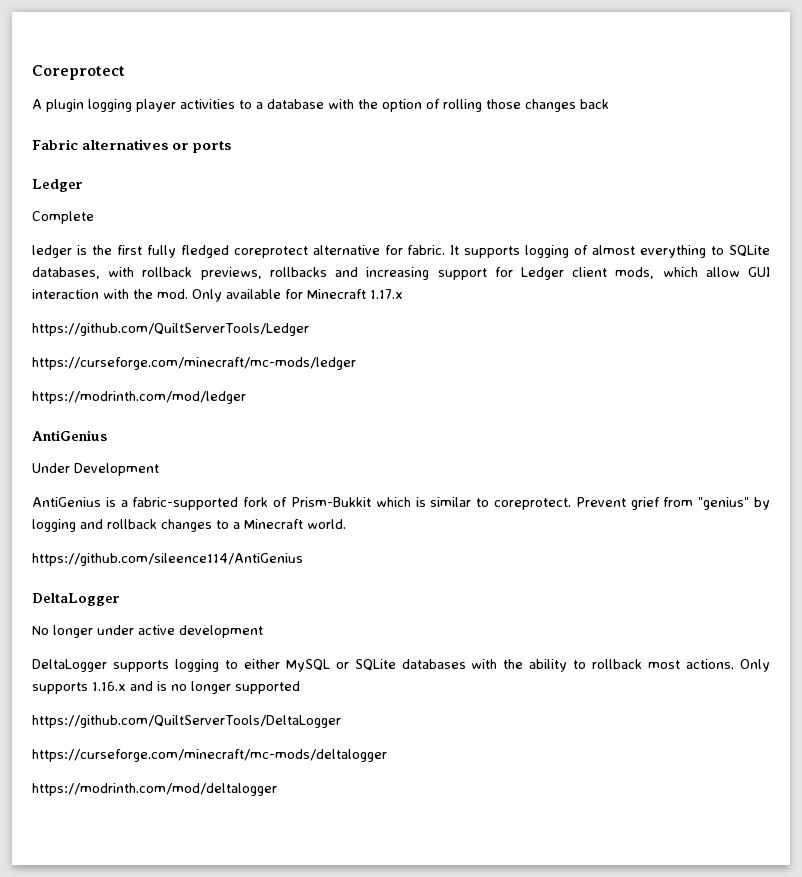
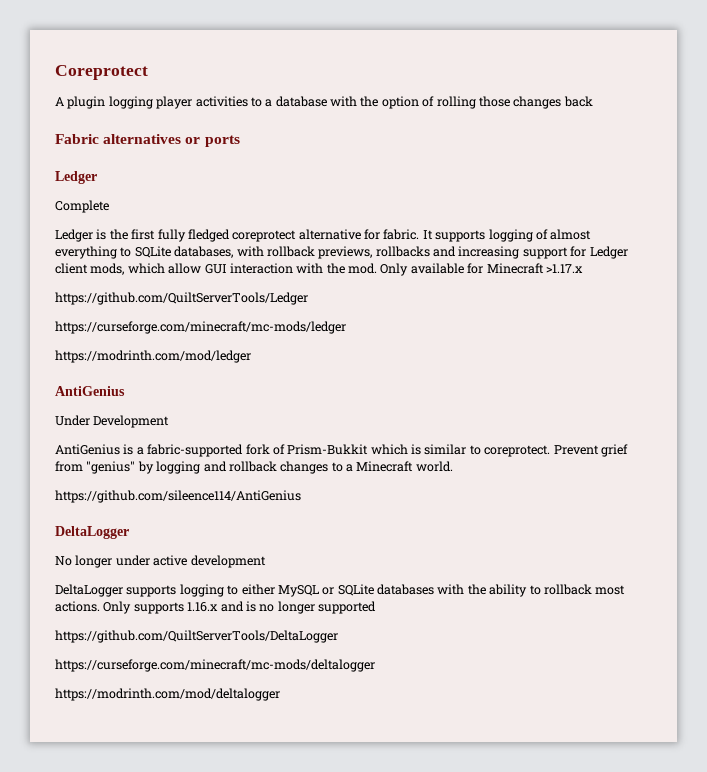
[32,245,72,258] ledger -> [55,229,93,242] Ledger
[370,289,403,299] 1.17.x -> [545,264,583,273] >1.17.x

